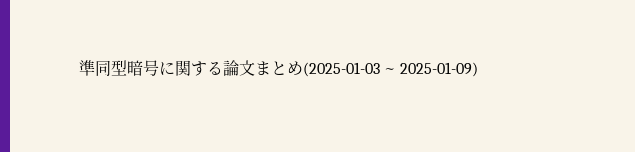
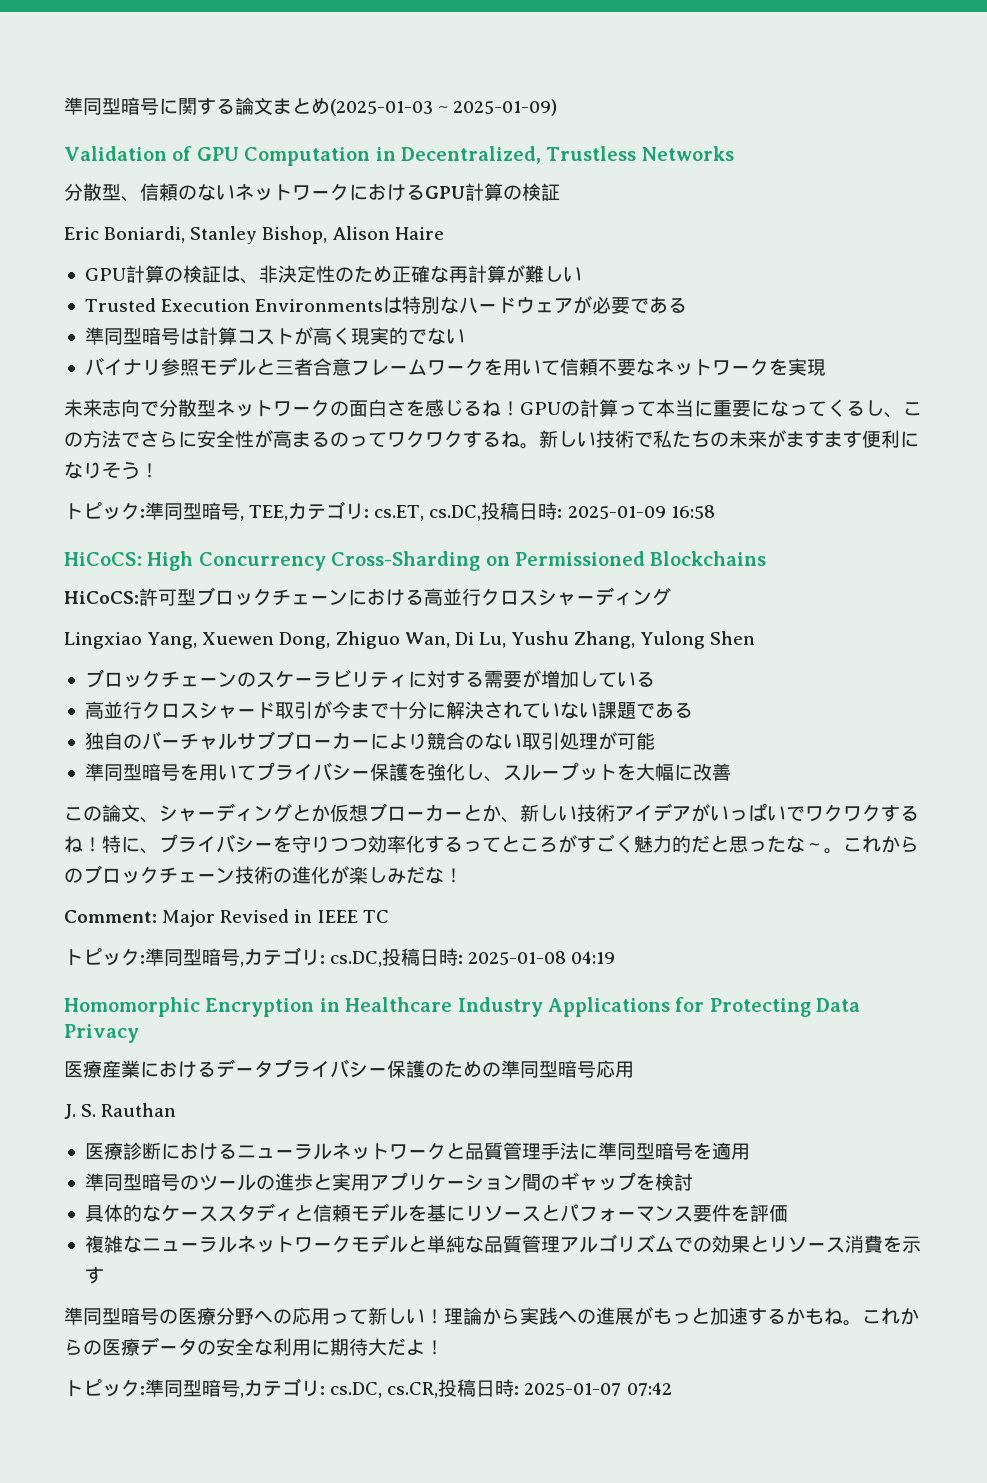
(478, 69) none -> [64,146,734,166] [64,183,560,202] [64,226,444,244] [84,265,582,284] [84,296,688,314] [84,327,465,345] [84,357,826,376] [64,399,922,418] [64,430,919,449] [64,462,159,479] [64,501,715,521] [64,551,767,571] [64,587,671,606] [64,631,756,649] [84,669,655,688] [84,701,693,719] [84,731,655,750] [84,762,731,782] [64,803,919,823] [64,834,919,854] [64,865,463,884] [64,909,389,927] [64,947,616,967] [64,997,861,1017] [64,1024,139,1043] [64,1059,634,1078] [64,1103,177,1119] [84,1142,750,1160] [84,1172,693,1191] [84,1203,788,1222] [84,1234,921,1253] [84,1266,104,1284] [64,1307,919,1326] [64,1337,444,1356] [64,1378,672,1398] // Validation of GPU Computation in Decentralized, Trustless Networks // 分散型、信頼のないネットワークにおけるGPU計算の検証 // Eric Boniardi, Stanley Bishop, Alison Haire // GPU計算の検証は、非決定性のため正確な再計算が難しい // Trusted Execution Environmentsは特別なハードウェアが必要である // 準同型暗号は計算コストが高く現実的でない // バイナリ参照モデルと三者合意フレームワークを用いて信頼不要なネットワークを実現 // 未来志向で分散型ネットワークの面白さを感じるね！GPUの計算って本当に重要になってくるし、この方法でさらに安全性が高まるのってワクワクするね。新しい技術で私たちの未来がますます便利になりそう！ // トピック:準同型暗号, TEE,カテゴリ: cs.ET, cs.DC,投稿日時: 2025-01-09 16:58 // HiCoCS: High Concurrency Cross-Sharding on Permissioned Blockchains // HiCoCS:許可型ブロックチェーンにおける高並行クロスシャーディング // Lingxiao Yang, Xuewen Dong, Zhiguo Wan, Di Lu, Yushu Zhang, Yulong Shen // ブロックチェーンのスケーラビリティに対する需要が増加している // 高並行クロスシャード取引が今まで十分に解決されていない課題である // 独自のバーチャルサブブローカーにより競合のない取引処理が可能 // 準同型暗号を用いてプライバシー保護を強化し、スループットを大幅に改善 // この論文、シャーディングとか仮想ブローカーとか、新しい技術アイデアがいっぱいでワクワクするね！特に、プライバシーを守りつつ効率化するってところがすごく魅力的だと思ったな～。これからのブロックチェーン技術の進化が楽しみだな！ // Comment: Major Revised in IEEE TC // トピック:準同型暗号,カテゴリ: cs.DC,投稿日時: 2025-01-08 04:19 // Homomorphic Encryption in Healthcare Industry Applications for Protecting Data Privacy // 医療産業におけるデータプライバシー保護のための準同型暗号応用 // J. S. Rauthan // 医療診断におけるニューラルネットワークと品質管理手法に準同型暗号を適用 // 準同型暗号のツールの進歩と実用アプリケーション間のギャップを検討 // 具体的なケーススタディと信頼モデルを基にリソースとパフォーマンス要件を評価 // 複雑なニューラルネットワークモデルと単純な品質管理アルゴリズムでの効果とリソース消費を示す // 準同型暗号の医療分野への応用って新しい！理論から実践への進展がもっと加速するかもね。これからの医療データの安全な利用に期待大だよ！ // トピック:準同型暗号,カテゴリ: cs.DC, cs.CR,投稿日時: 2025-01-07 07:42

